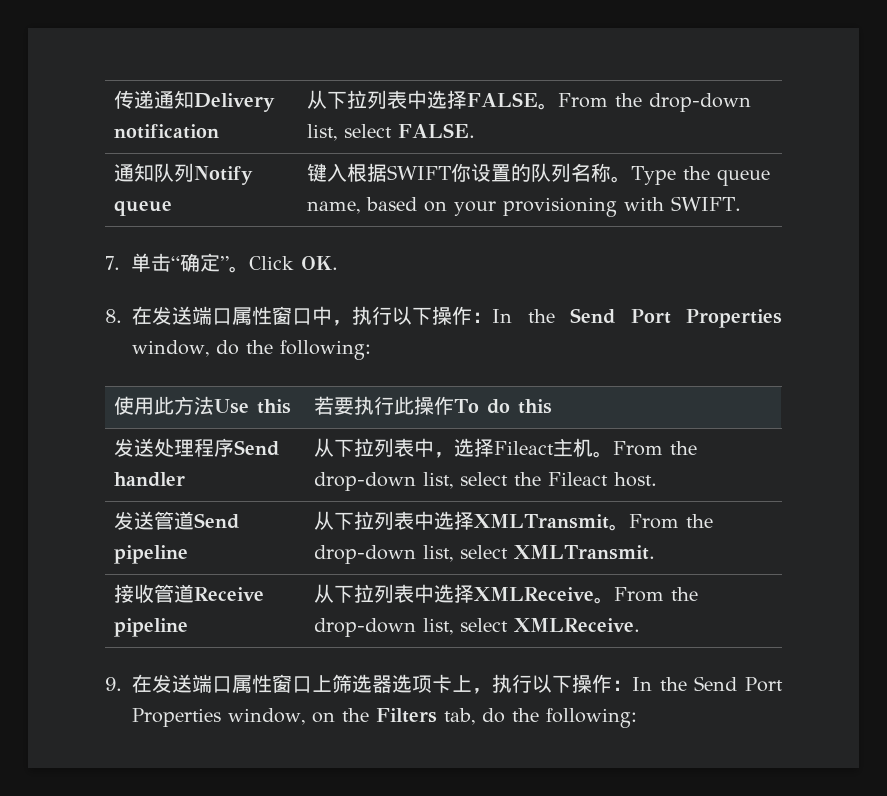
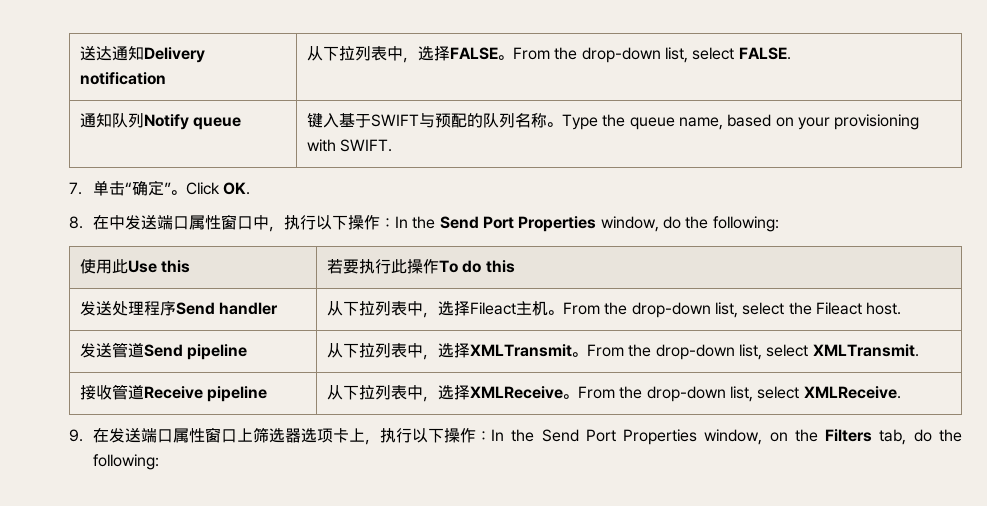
[114,90,155,109] 传递 -> [80,45,113,61] 送达
(428, 99) none -> [403,57,419,63] ，
[347,163,512,182] 根据SWIFT你设置 -> [339,113,468,128] 基于SWIFT与预配
(152, 315) none -> [109,215,126,230] 中
[174,396,215,415] 方法 -> (129, 266) none
(435, 520) none -> [423,354,439,360] ，
(435, 593) none -> [423,396,439,402] ，

